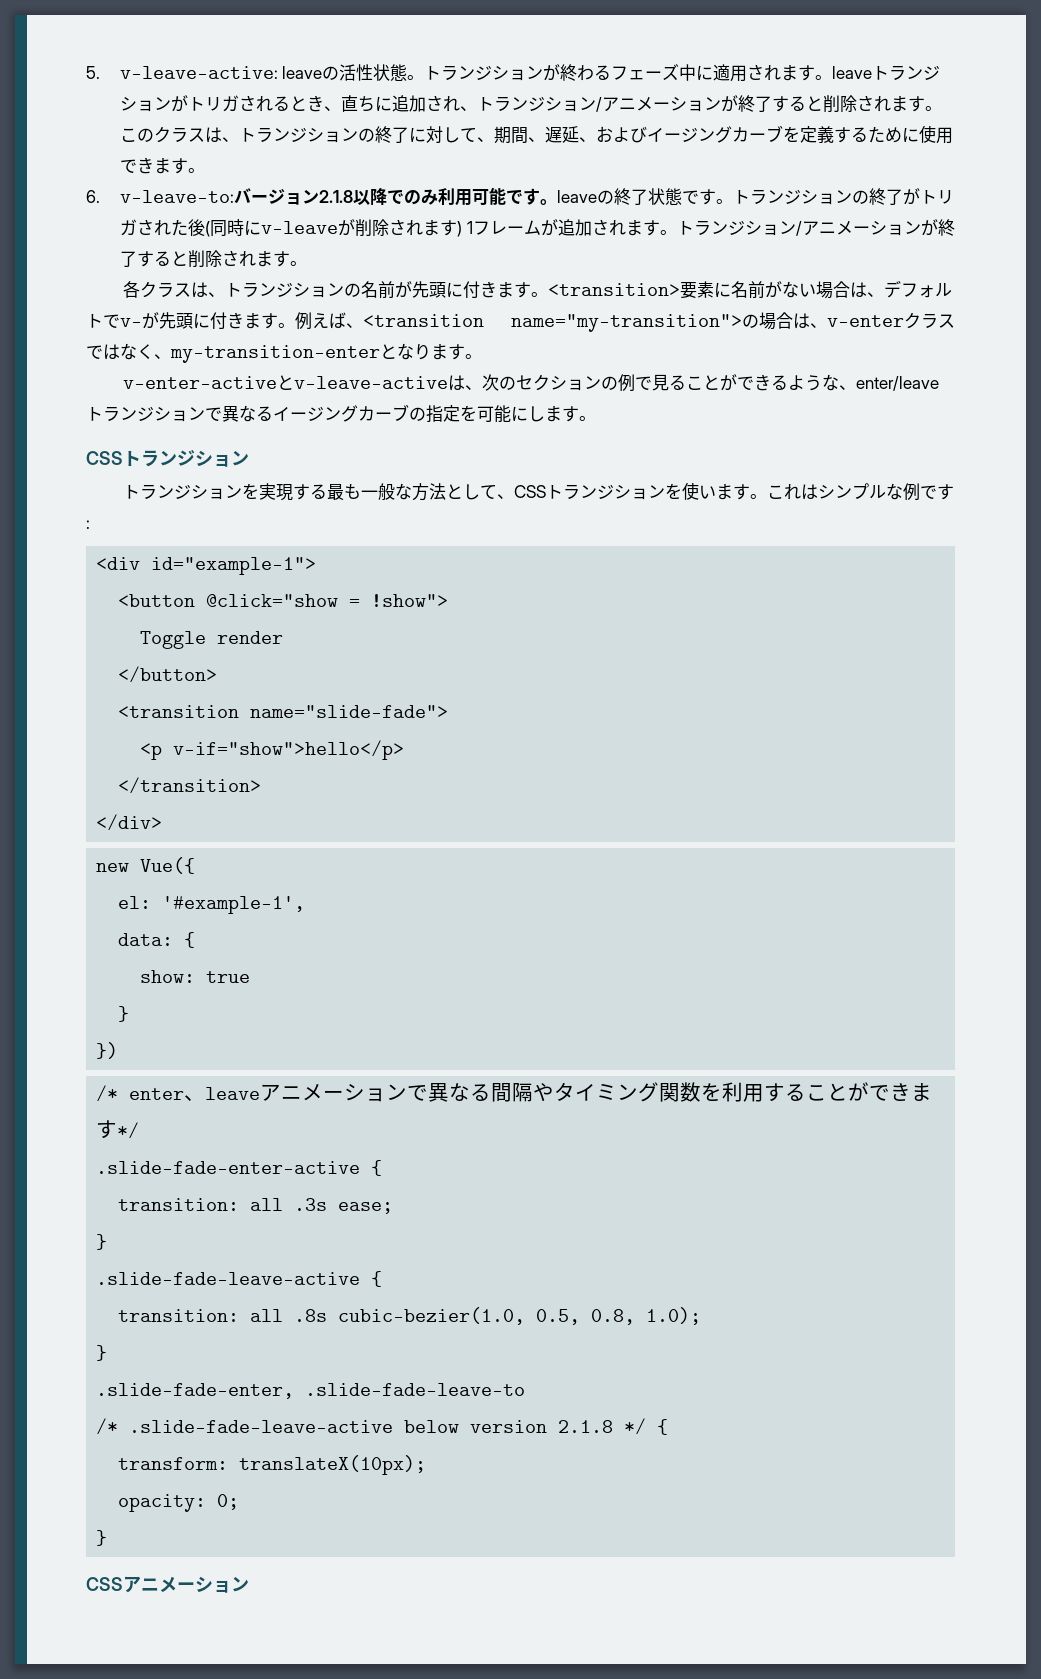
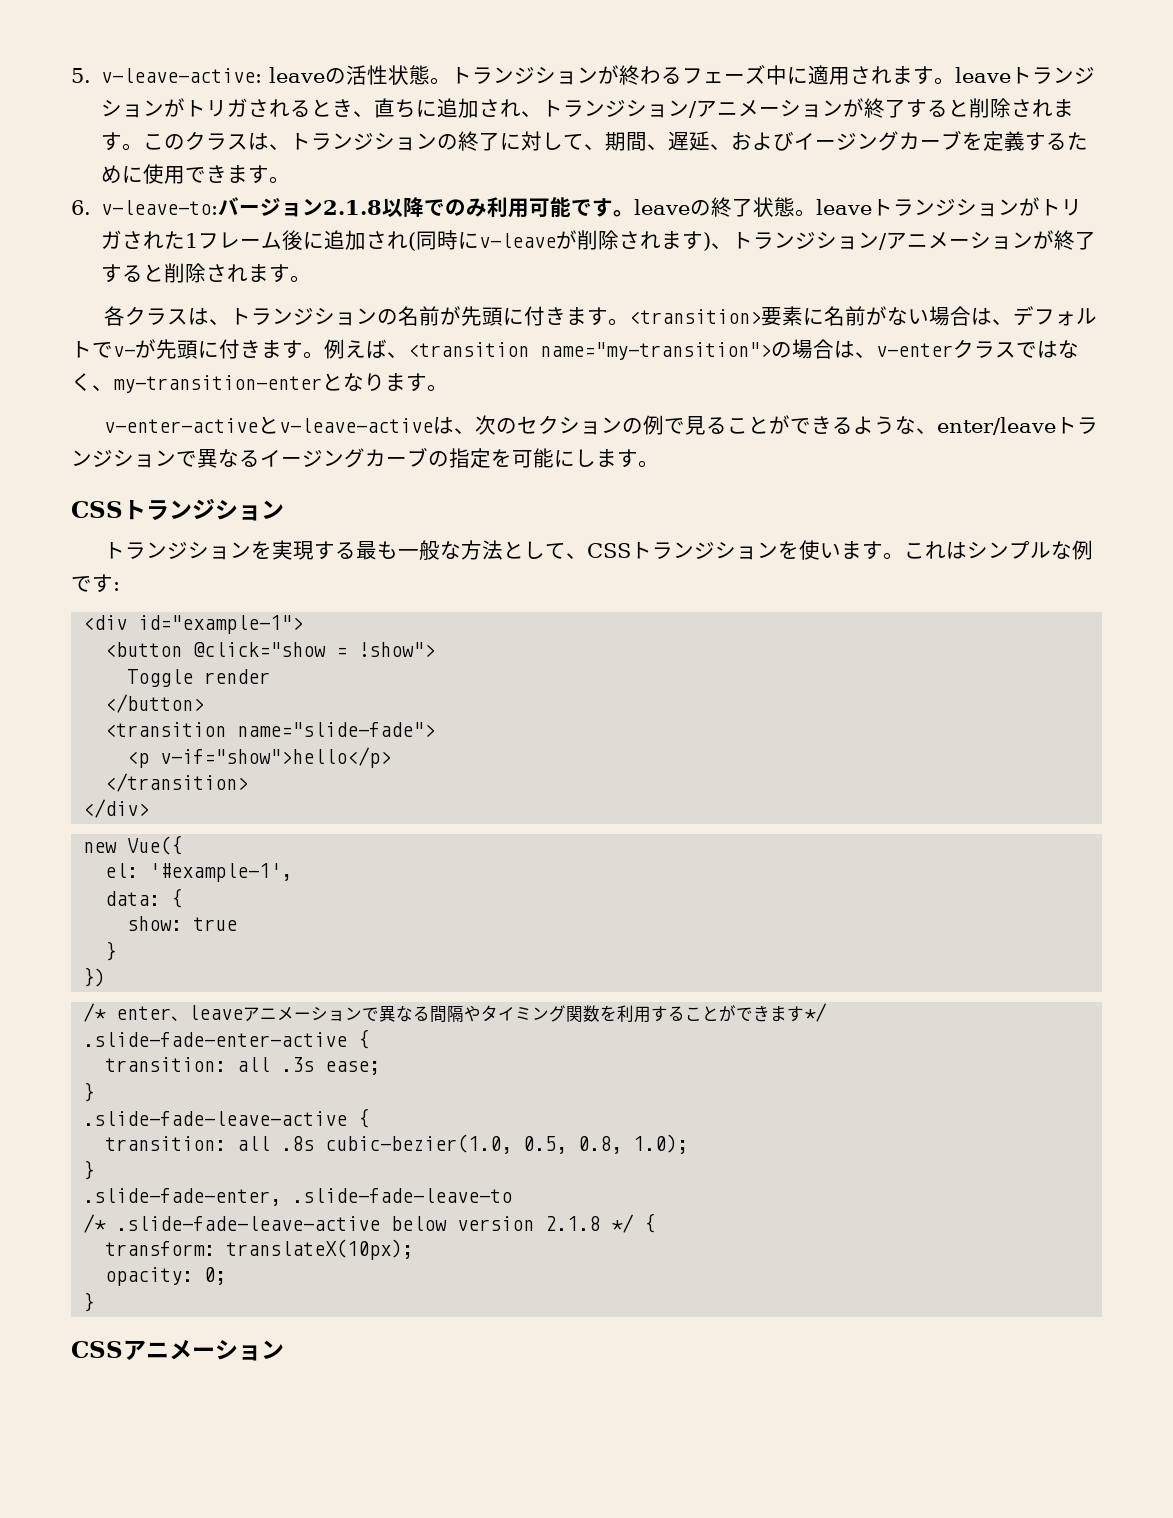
[681,188,903,205] です。トランジションの終了 -> [795,199,1020,217] 。leaveトランジション
[187,219,205,236] 後 -> [185,230,409,250] 1フレーム後に追加され
[466,219,677,236] 1フレームが追加されます。 -> [711,243,733,249] 、

